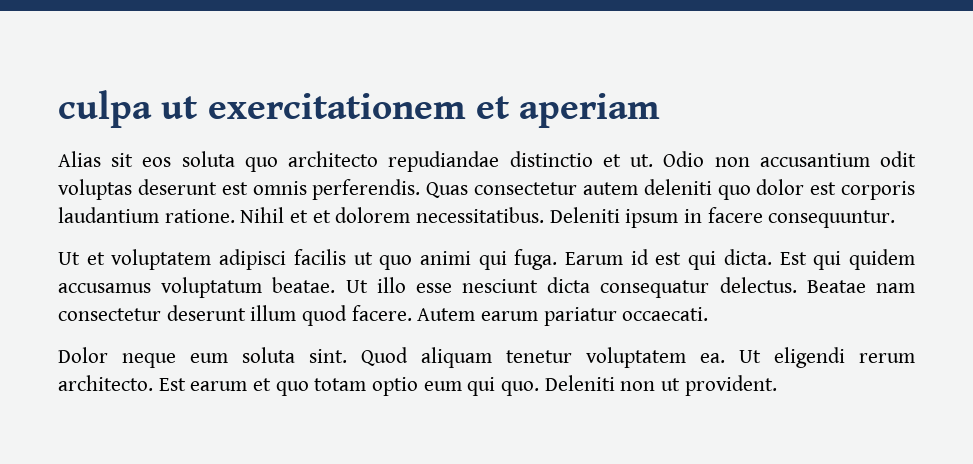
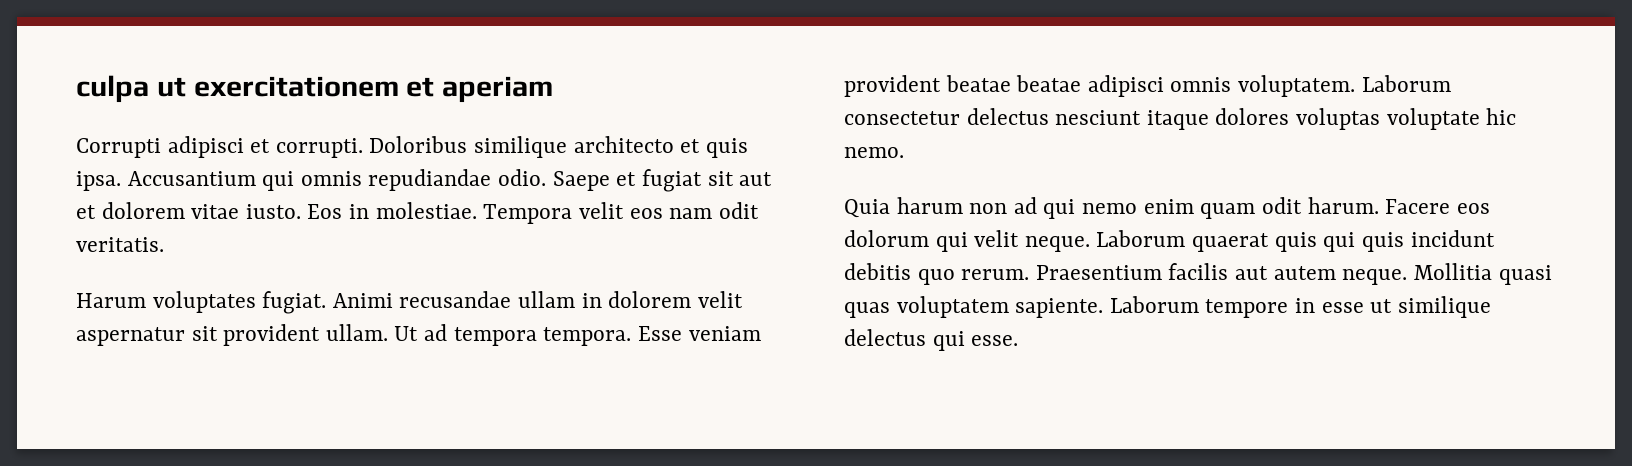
[58,151,917,172] [58,179,916,200] [58,207,896,228] [58,249,916,270] [58,277,915,298] [58,305,709,326] [58,347,915,368] [58,375,777,396] Alias sit eos soluta quo architecto repudiandae distinctio et ut. Odio non accusantium odit voluptas deserunt est omnis perferendis. Quas consectetur autem deleniti quo dolor est corporis laudantium ratione. Nihil et et dolorem necessitatibus. Deleniti ipsum in facere consequuntur. // Ut et voluptatem adipisci facilis ut quo animi qui fuga. Earum id est qui dicta. Est qui quidem accusamus voluptatum beatae. Ut illo esse nesciunt dicta consequatur delectus. Beatae nam consectetur deserunt illum quod facere. Autem earum pariatur occaecati. // Dolor neque eum soluta sint. Quod aliquam tenetur voluptatem ea. Ut eligendi rerum architecto. Est earum et quo totam optio eum qui quo. Deleniti non ut provident. -> [76,136,748,158] [76,169,773,192] [76,202,759,224] [76,237,164,252] [76,291,743,314] [76,324,761,346] [844,75,1451,97] [844,108,1517,130] [844,147,904,158] [844,197,1490,219] [844,230,1495,252] [844,263,1552,285] [844,296,1491,318] [844,329,1019,351] Corrupti adipisci et corrupti. Doloribus similique architecto et quis ipsa. Accusantium qui omnis repudiandae odio. Saepe et fugiat sit aut et dolorem vitae iusto. Eos in molestiae. Tempora velit eos nam odit veritatis. // Harum voluptates fugiat. Animi recusandae ullam in dolorem velit aspernatur sit provident ullam. Ut ad tempora tempora. Esse veniam provident beatae beatae adipisci omnis voluptatem. Laborum consectetur delectus nesciunt itaque dolores voluptas voluptate hic nemo. // Quia harum non ad qui nemo enim quam odit harum. Facere eos dolorum qui velit neque. Laborum quaerat quis qui quis incidunt debitis quo rerum. Praesentium facilis aut autem neque. Mollitia quasi quas voluptatem sapiente. Laborum tempore in esse ut similique delectus qui esse.

